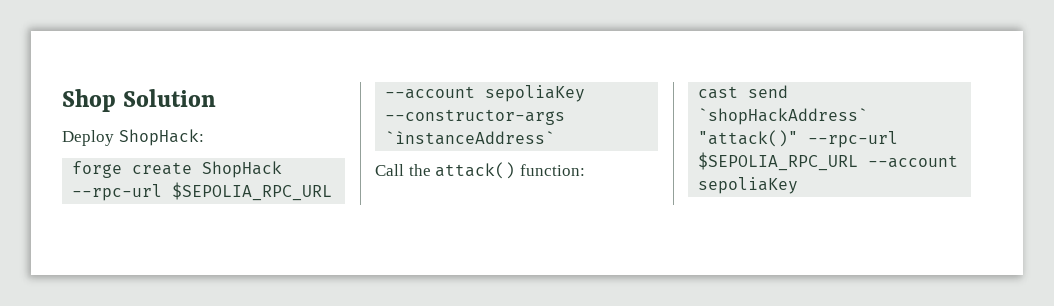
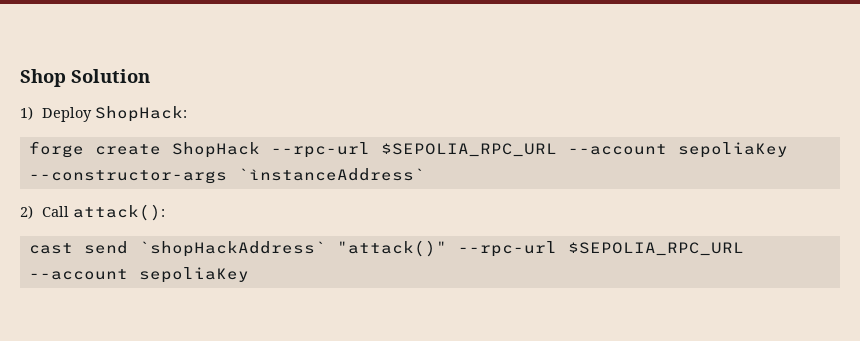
(217, 98) none -> [20,106,33,120] 1)
[375,162,585,179] Call the attack() function: -> [20,204,165,221] 2) Call attack():

